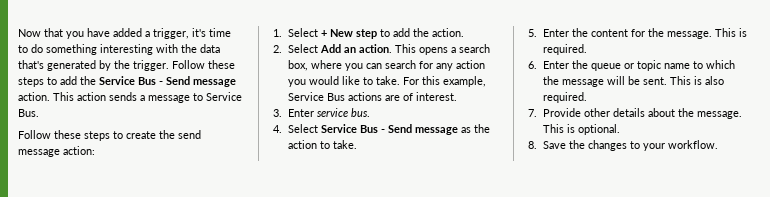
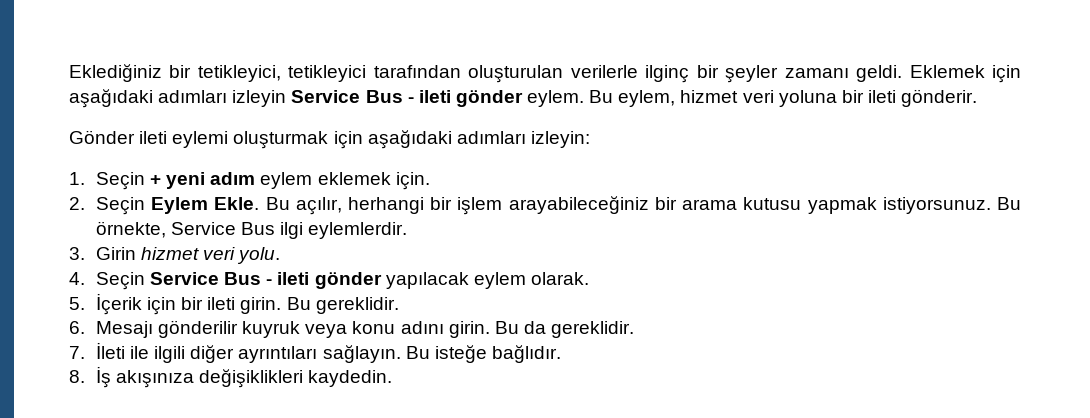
[18,28,231,39] [18,44,220,55] [18,60,235,71] [18,76,236,87] [18,92,242,103] [18,109,39,117] [18,130,201,141] [18,146,95,157] [273,28,465,39] [273,44,491,55] [288,60,486,71] [288,76,487,87] [288,92,458,101] [273,108,371,117] Now that you have added a trigger, it's time to do something interesting with the data that's generated by the trigger. Follow these steps to add the Service Bus - Send message action. This action sends a message to Service Bus. // Follow these steps to create the send message action: // 1. Select + New step to add the action. // 2. Select Add an action. This opens a search box, where you can search for any action you would like to take. For this example, Service Bus actions are of interest. // 3. Enter service bus. -> [69,64,1021,83] [69,89,978,108] [69,130,590,149] [69,172,430,190] [69,196,1022,215] [95,221,408,239] [69,247,281,264] Eklediğiniz bir tetikleyici, tetikleyici tarafından oluşturulan verilerle ilginç bir şeyler zamanı geldi. Eklemek için aşağıdaki adımları izleyin Service Bus - ileti gönder eylem. Bu eylem, hizmet veri yoluna bir ileti gönderir. // Gönder ileti eylemi oluşturmak için aşağıdaki adımları izleyin: // 1. Seçin + yeni adım eylem eklemek için. // 2. Seçin Eylem Ekle. Bu açılır, herhangi bir işlem arayabileceğiniz bir arama kutusu yapmak istiyorsunuz. Bu örnekte, Service Bus ilgi eylemlerdir. // 3. Girin hizmet veri yolu.
[288,124,491,135] [288,140,358,149] [528,28,748,39] [543,44,588,55] [528,60,736,71] [543,76,725,87] [543,92,588,103] [528,108,743,119] [543,124,621,135] [528,140,719,151] Select Service Bus - Send message as the action to take. // 5. Enter the content for the message. This is required. // 6. Enter the queue or topic name to which the message will be sent. This is also required. // 7. Provide other details about the message. This is optional. // 8. Save the changes to your workflow. -> [95,272,589,290] [69,293,399,315] [69,320,635,338] [69,342,561,363] [69,366,393,388] Seçin Service Bus - ileti gönder yapılacak eylem olarak. // 5. İçerik için bir ileti girin. Bu gereklidir. // 6. Mesajı gönderilir kuyruk veya konu adını girin. Bu da gereklidir. // 7. İleti ile ilgili diğer ayrıntıları sağlayın. Bu isteğe bağlıdır. // 8. İş akışınıza değişiklikleri kaydedin.

